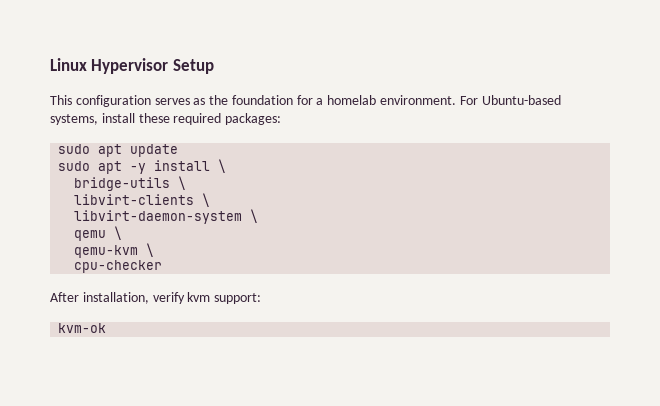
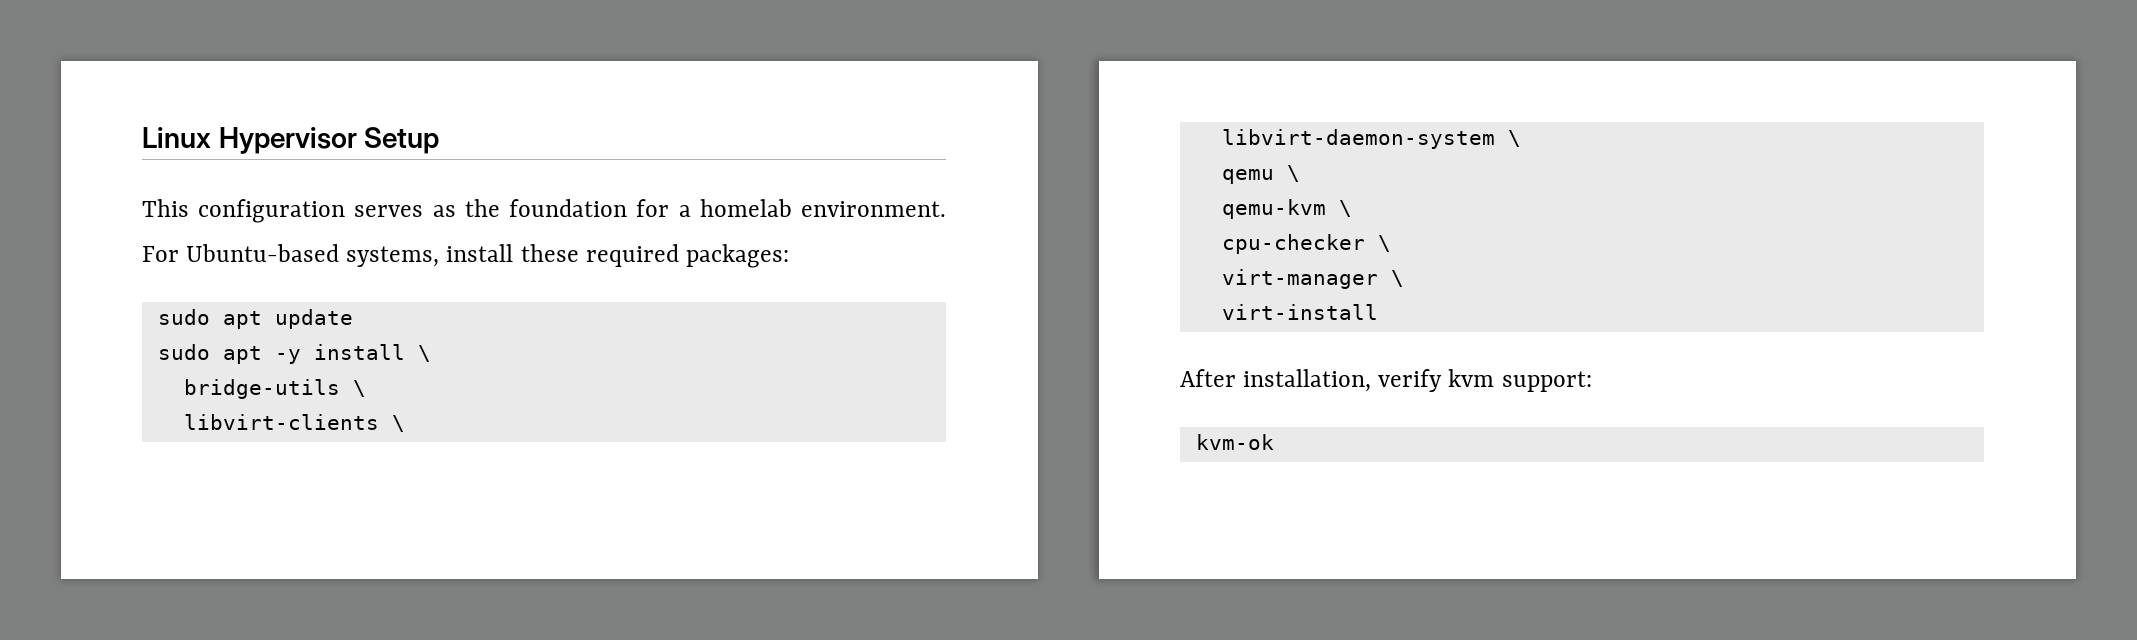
(163, 266) none -> [1377,235,1391,252] [1221,269,1404,289] [1221,304,1378,320] \ // virt-manager \ // virt-install

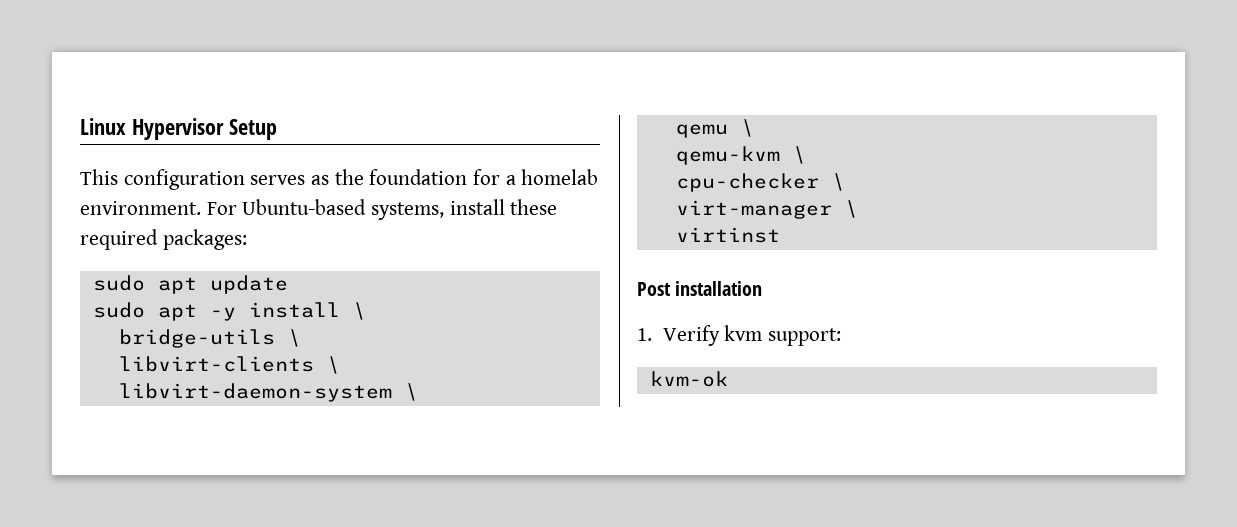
[1221,304,1378,320] [1180,369,1443,392] virt-install // After installation, verify -> [675,227,780,243] [637,281,763,296] [637,325,720,346] virtinst // Post installation // 1. Verify

